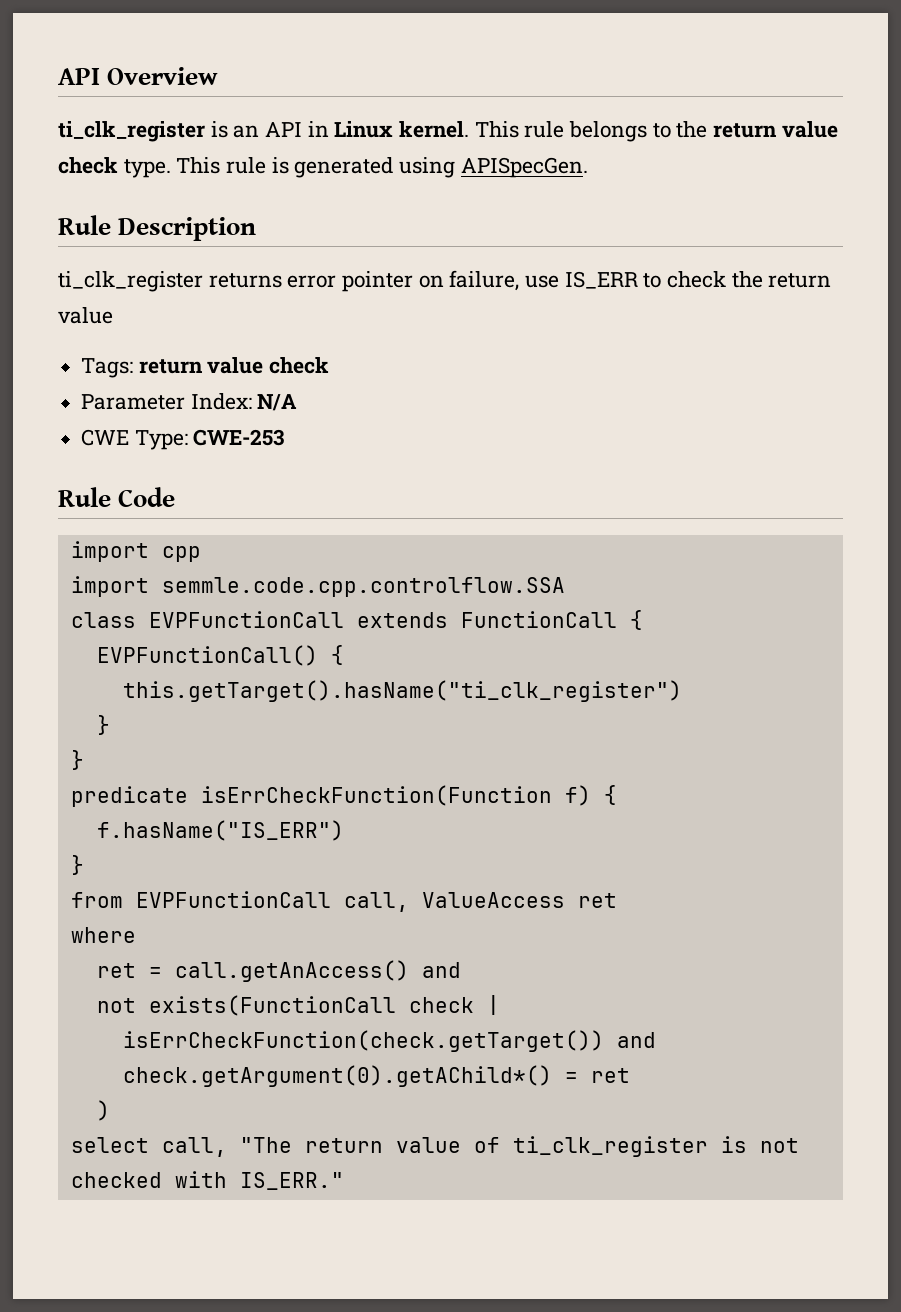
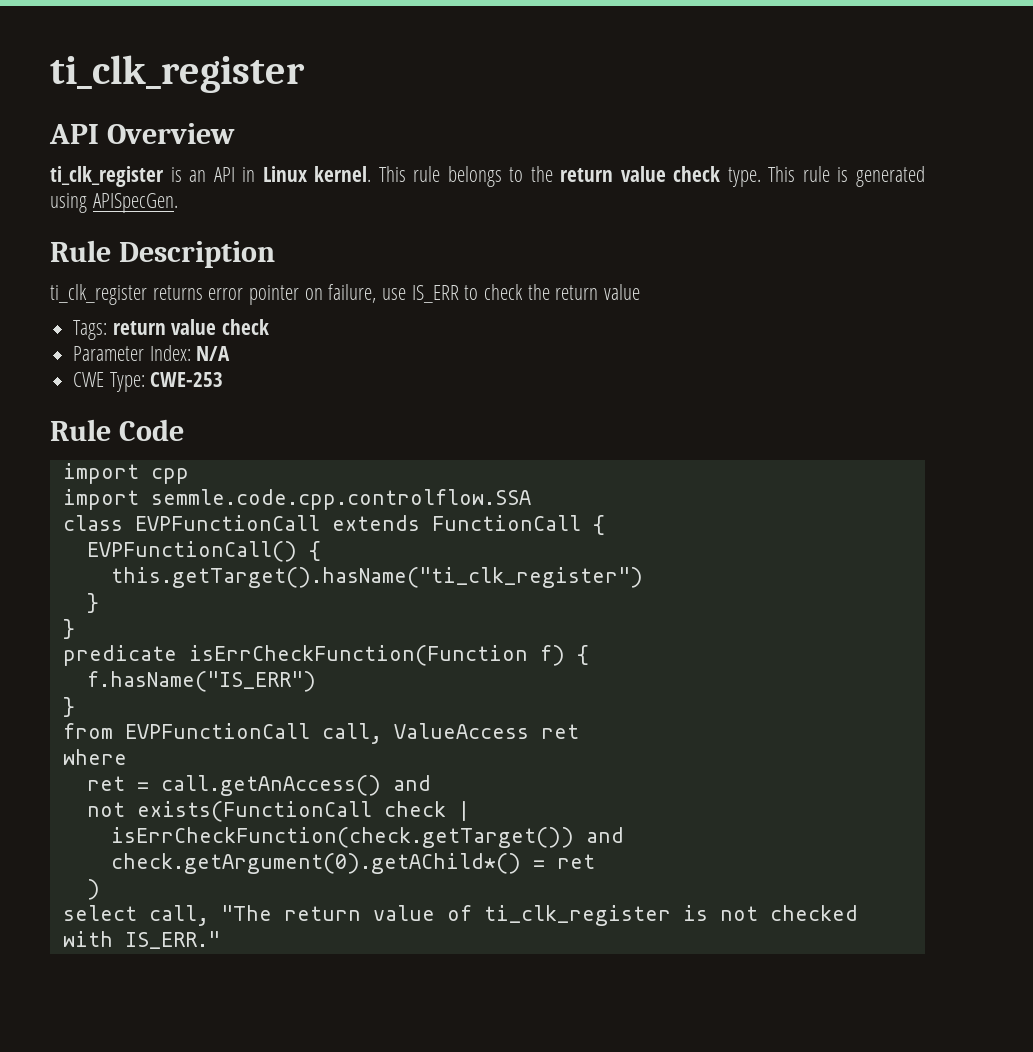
(58, 76) none -> [50,55,305,93] ti_clk_register //

